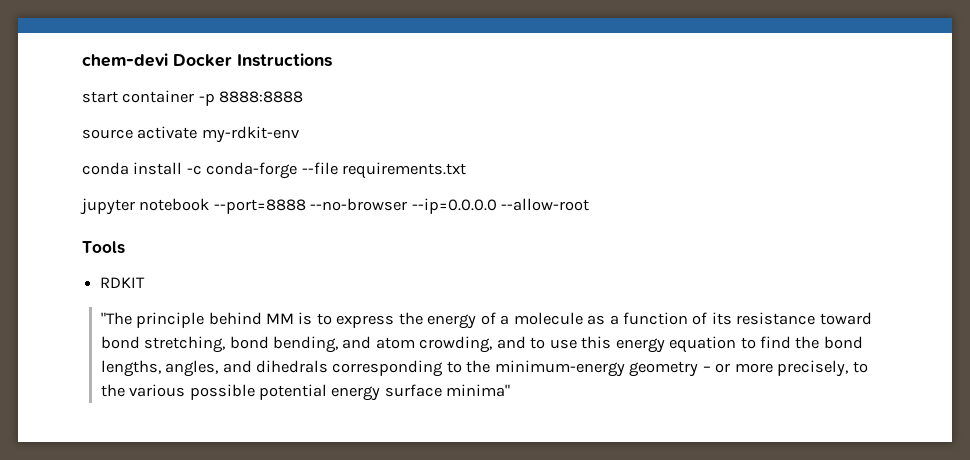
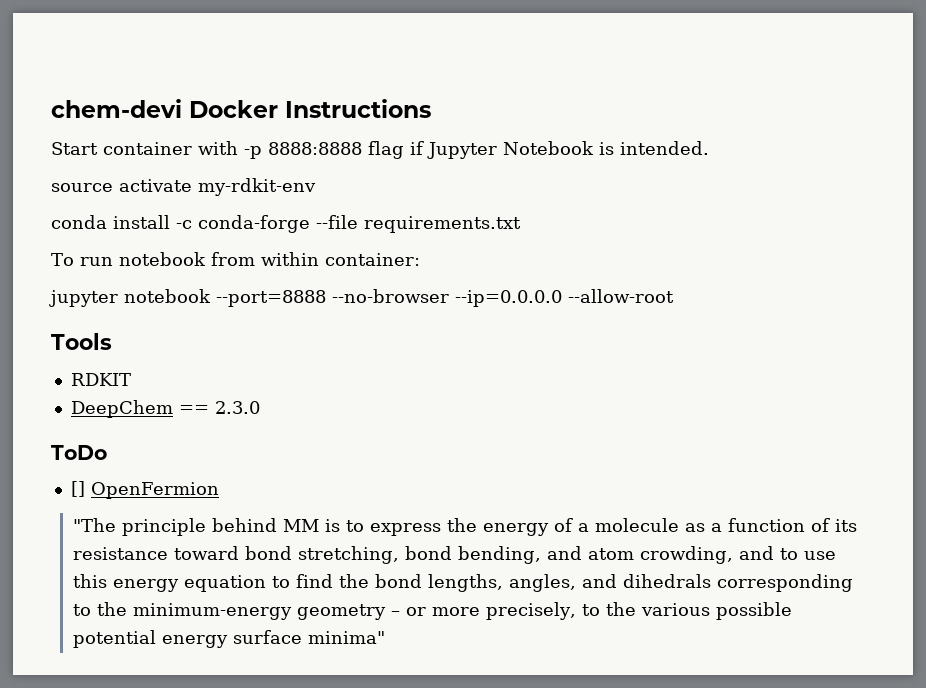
[82,90,195,103] start container -> [51,141,238,155] Start container with
(304, 97) none -> [368,141,709,159] flag if Jupyter Notebook is intended.
(467, 170) none -> [51,252,420,266] // To run notebook from within container:
(146, 282) none -> [70,400,260,418] [51,445,107,460] [70,481,219,499] // DeepChem == 2.3.0 // ToDo // [] OpenFermion

